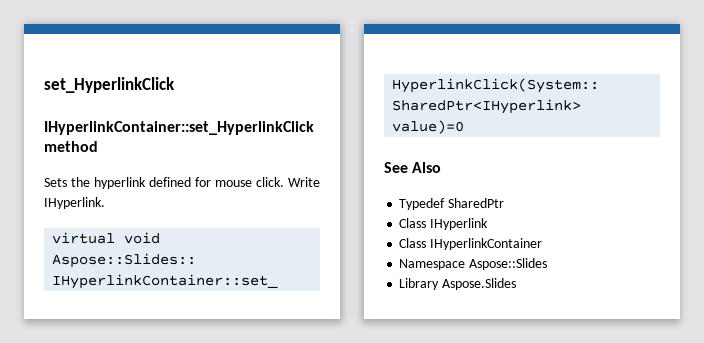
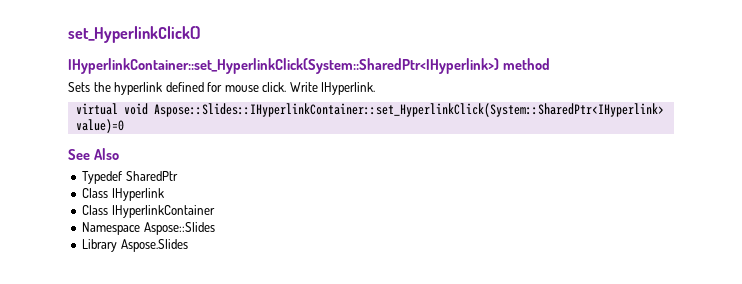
[44,77,175,93] [44,121,314,135] set_HyperlinkClick // IHyperlinkContainer::set_HyperlinkClick -> [68,26,200,43] [68,58,499,74] set_HyperlinkClick() // IHyperlinkContainer::set_HyperlinkClick(System::SharedPtr<IHyperlink>)

